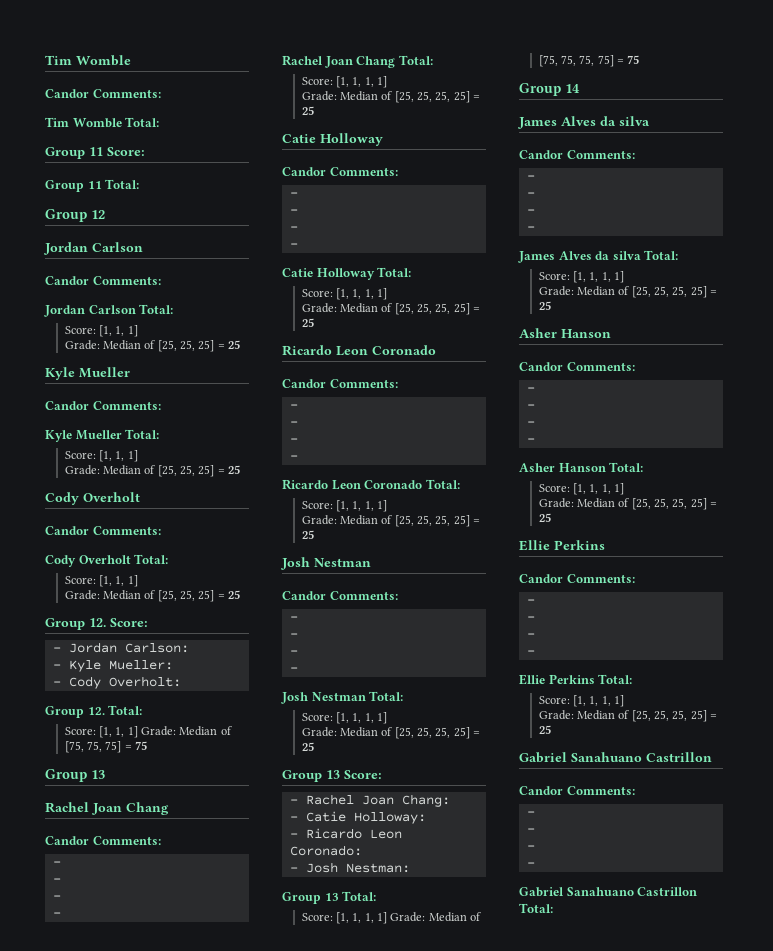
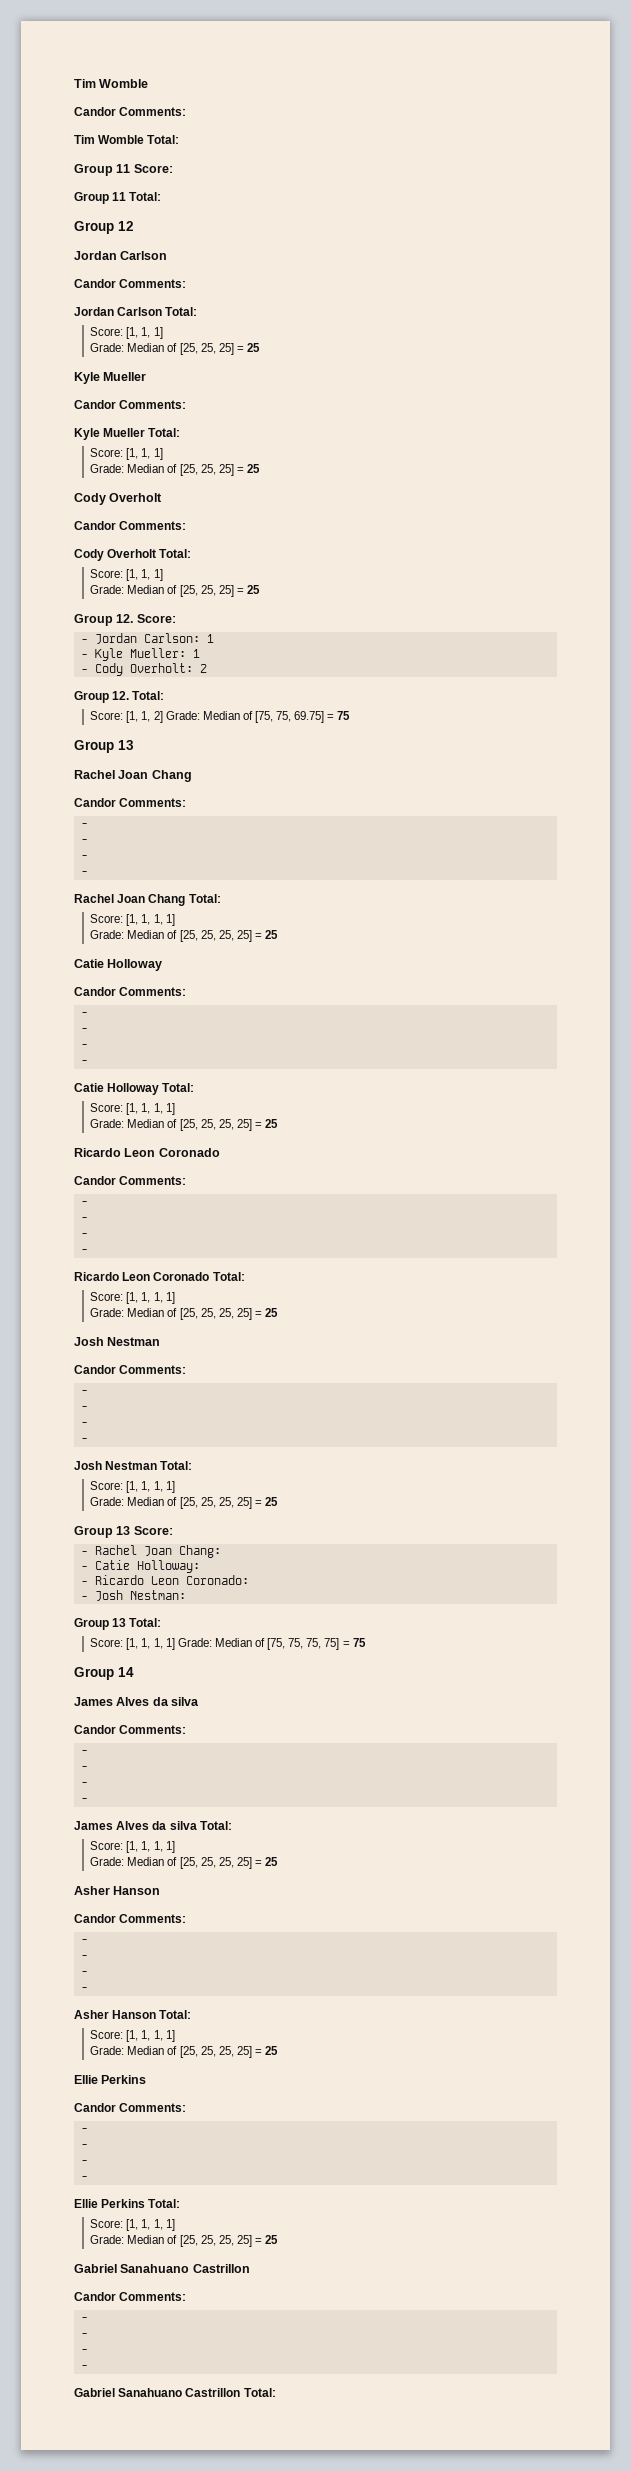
(189, 648) none -> [206,634,214,643] 1
(173, 665) none -> [192,649,200,658] 1
(181, 681) none -> [199,664,207,673] 2
[127,726,232,738] [64,741,122,753] 1] Grade: Median of [75, 75, 75] -> [153,711,325,723] 2] Grade: Median of [75, 75, 69.75]

